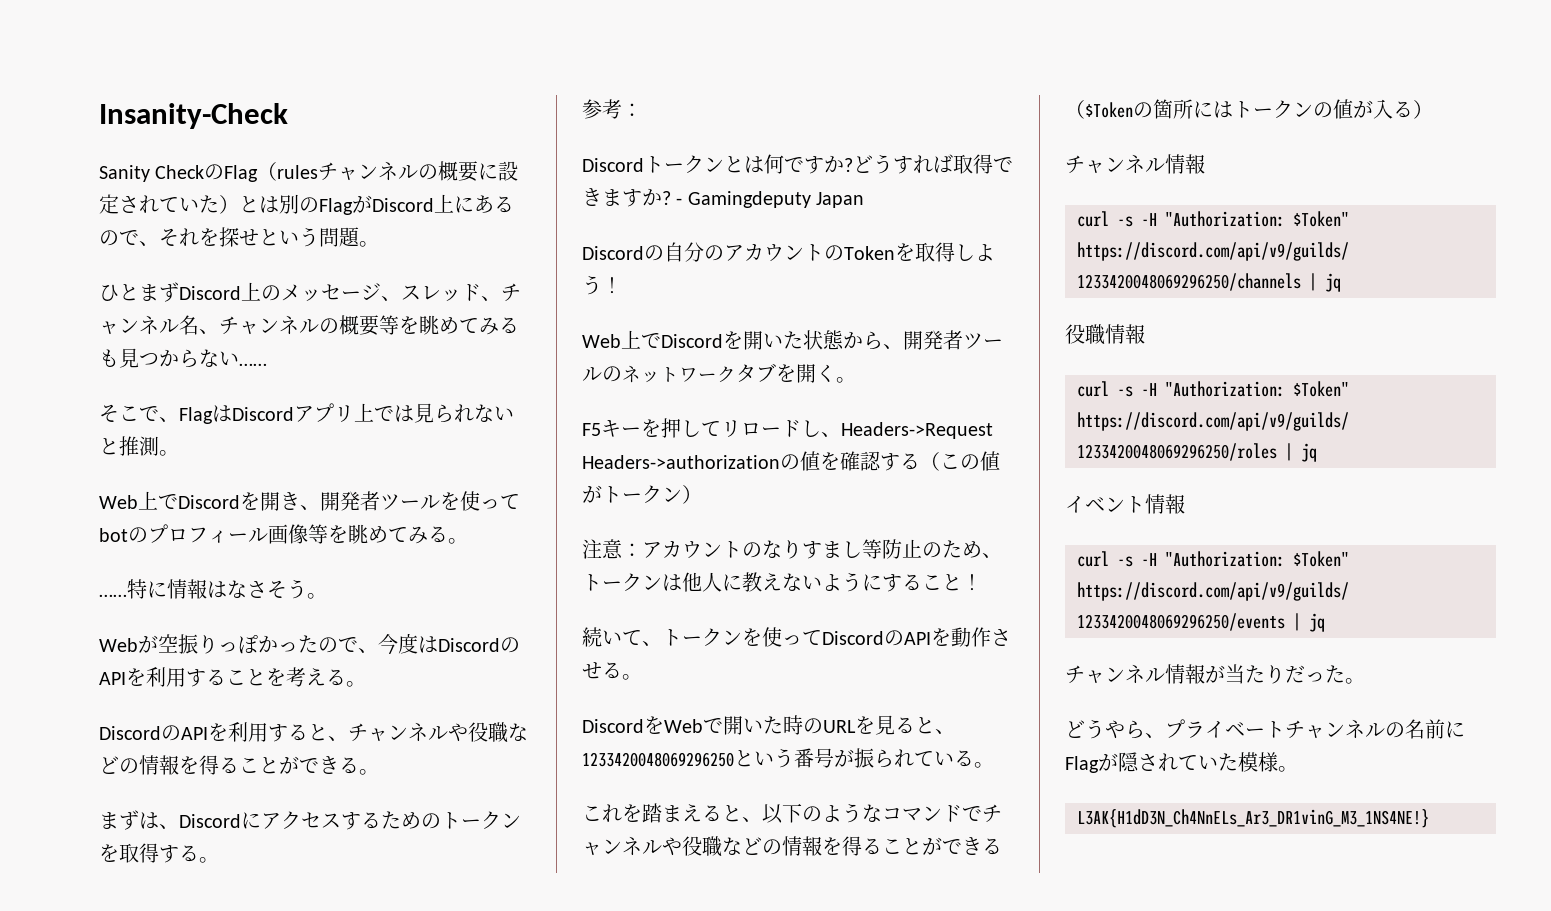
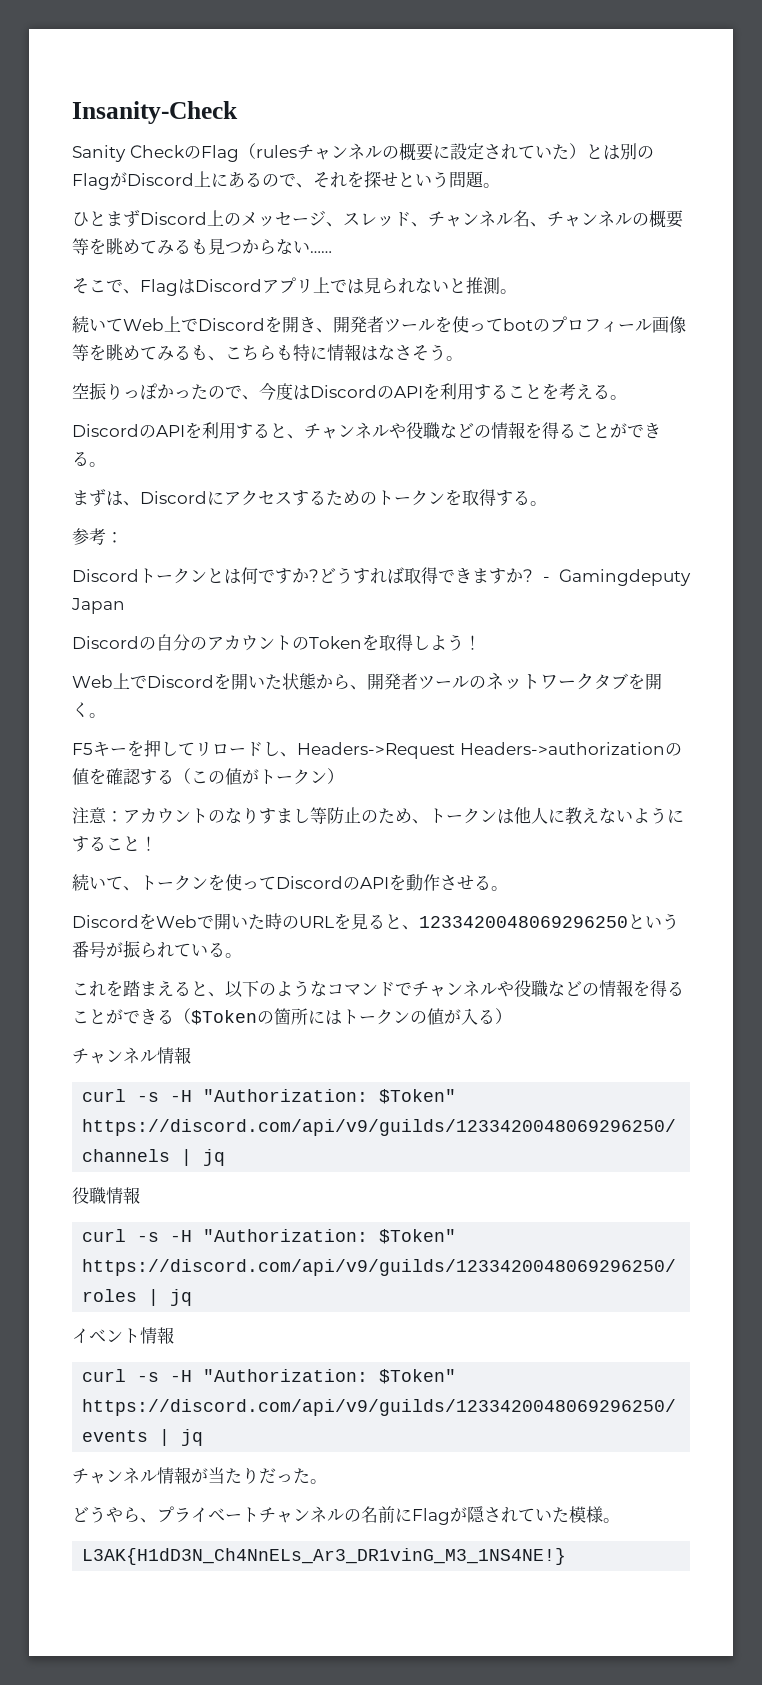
(179, 453) none -> [72,316,123,333] 続いて
[448,538,468,544] [99,594,127,597] 。 // …… -> [191,345,293,361] も、こちらも
[99,635,158,653] Webが -> (463, 358) none

